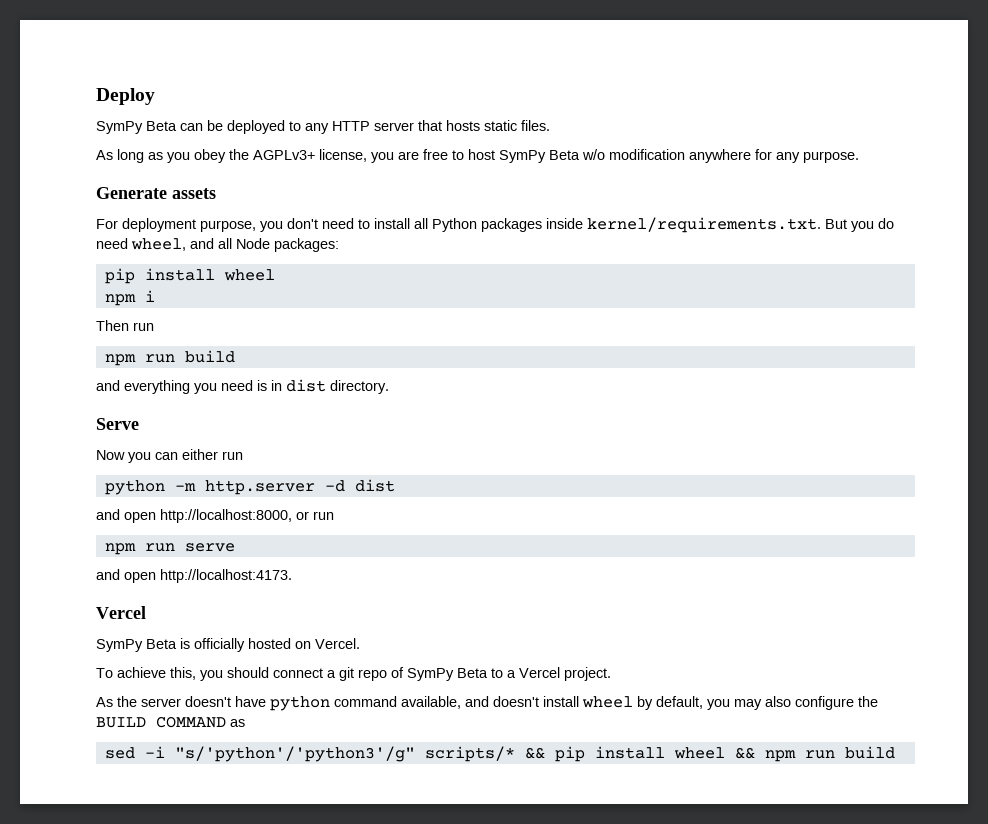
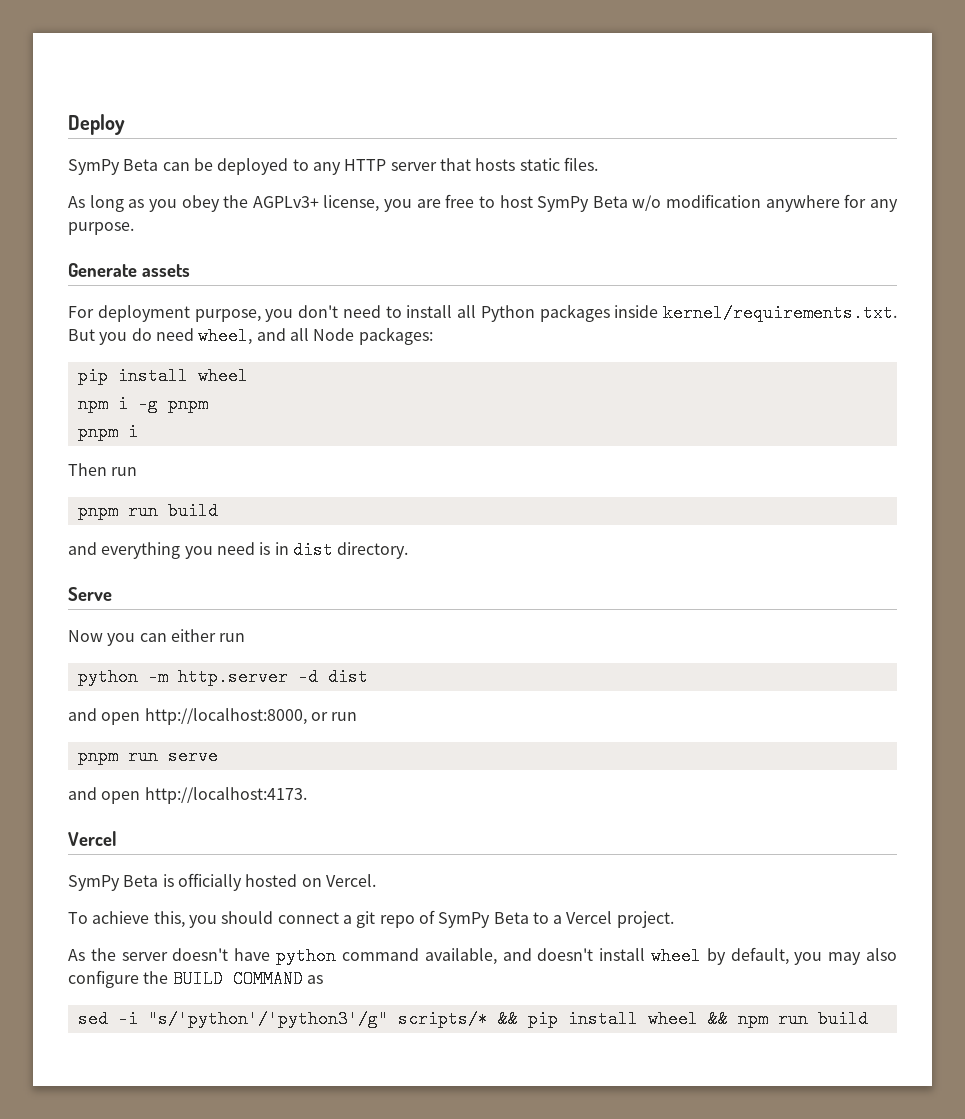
(155, 296) none -> [137,395,208,413] [77,423,138,441] -g pnpm // pnpm i
[104,354,136,366] npm -> [77,502,118,520] pnpm
[104,543,136,555] npm -> [77,747,118,765] pnpm

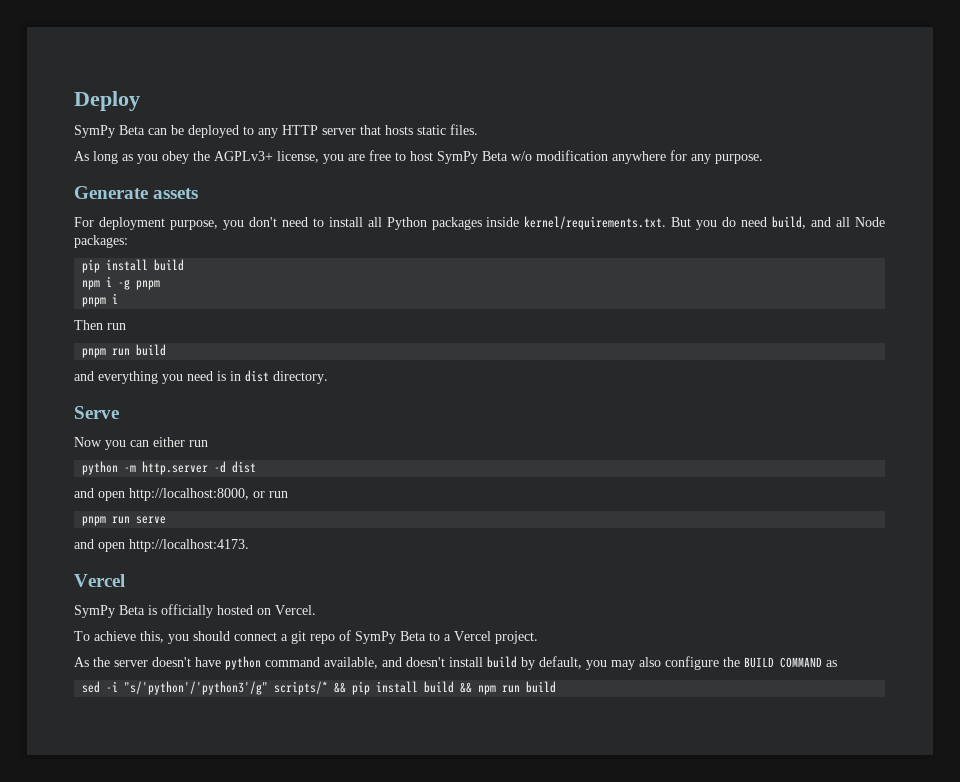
[198,327,253,345] wheel, -> [772,216,807,229] build,
[197,367,248,385] wheel -> [154,259,185,271] build
[650,947,701,965] wheel -> [487,656,517,668] build
[647,1010,698,1028] wheel -> [424,681,455,693] build

